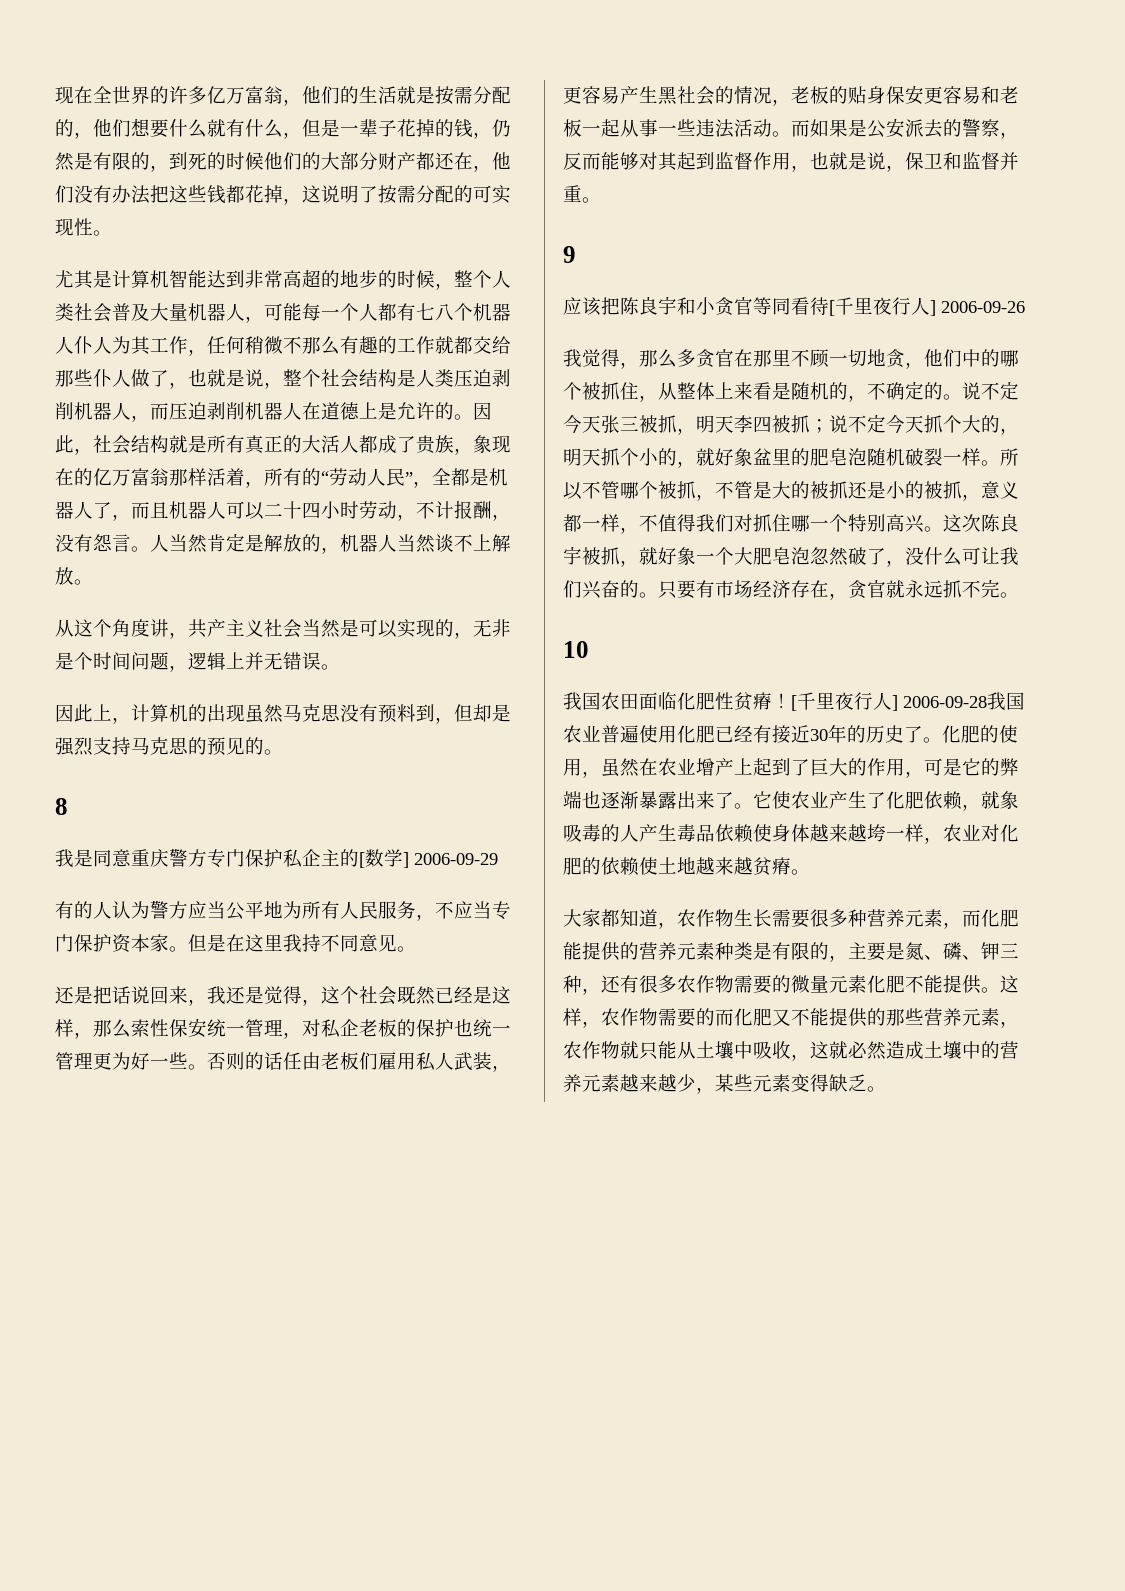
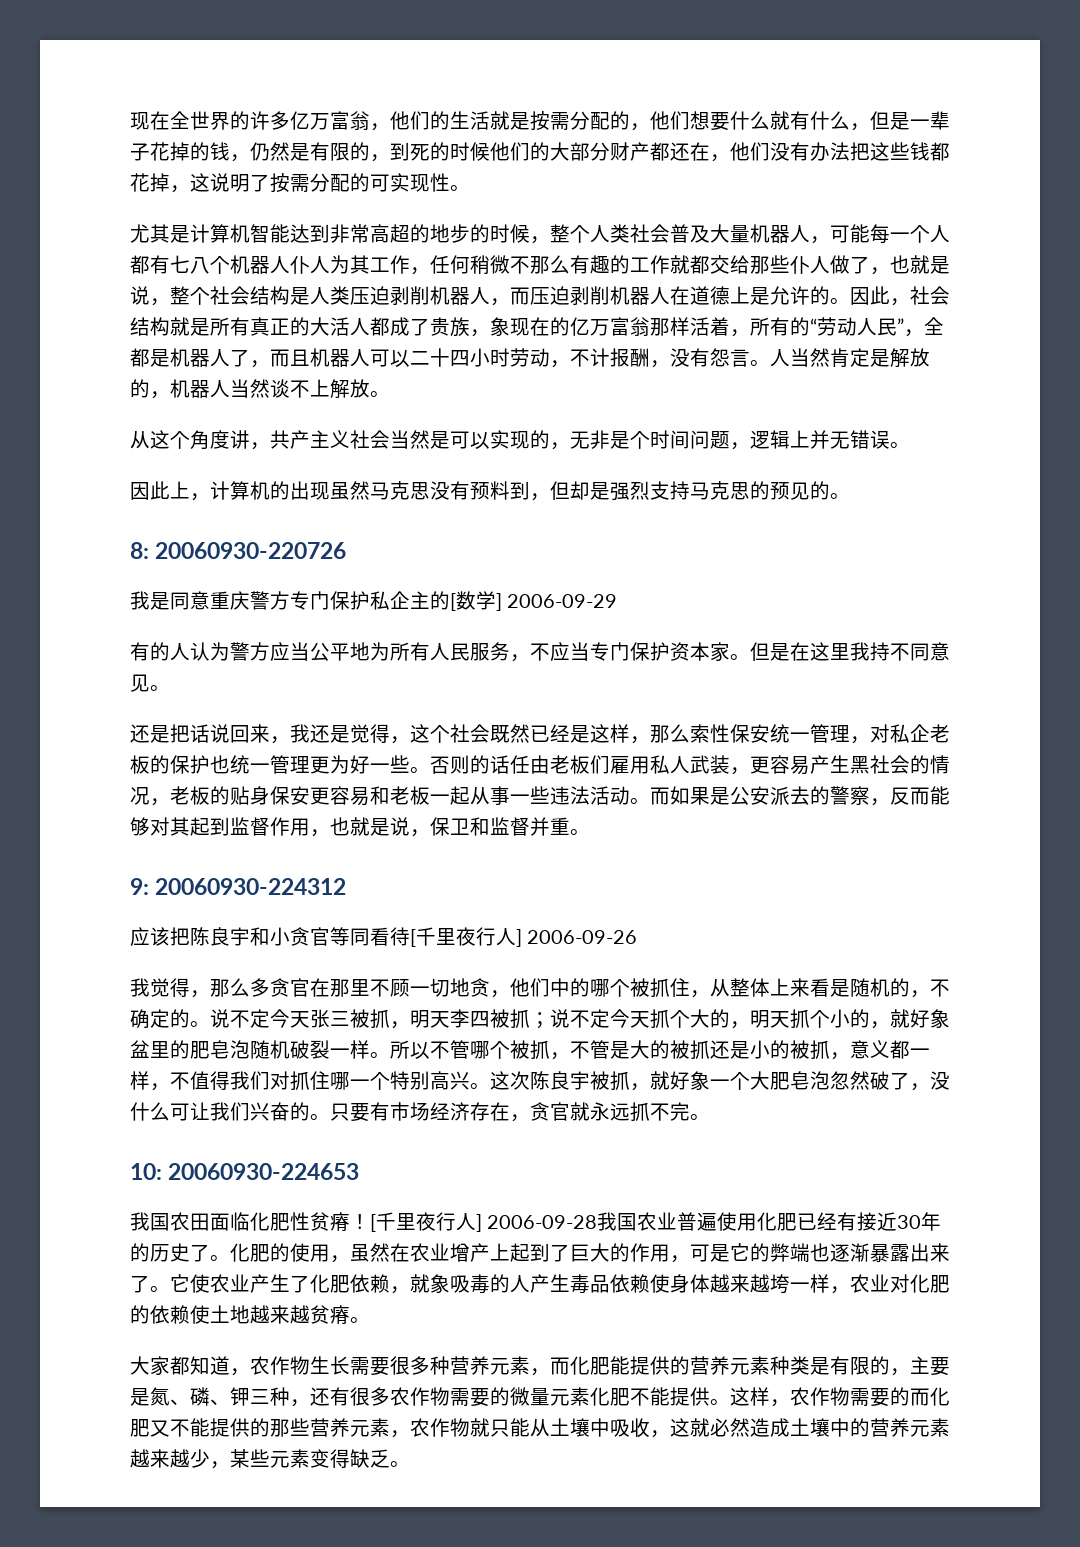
[55,798,68,815] 8 -> [130,542,347,559] 8: 20060930-220726
[563,246,576,263] 9 -> [130,878,347,895] 9: 20060930-224312
[563,641,589,658] 10 -> [130,1163,360,1180] 10: 20060930-224653

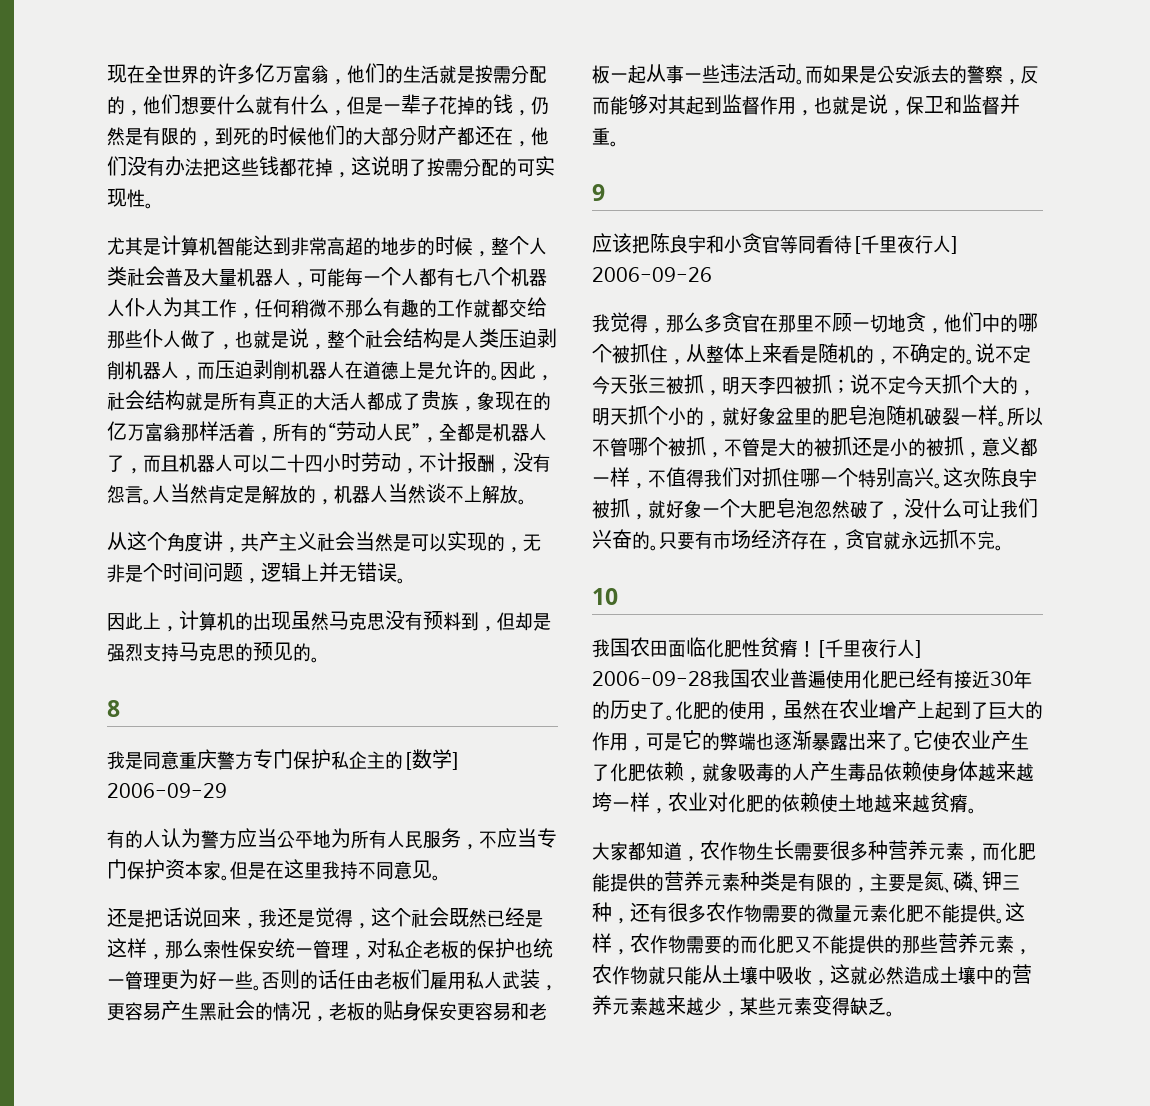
[130,542,347,559] 8: 20060930-220726 -> [107,700,120,717] 8
[130,878,347,895] 9: 20060930-224312 -> [592,184,605,201] 9
[130,1163,360,1180] 10: 20060930-224653 -> [592,588,618,605] 10

